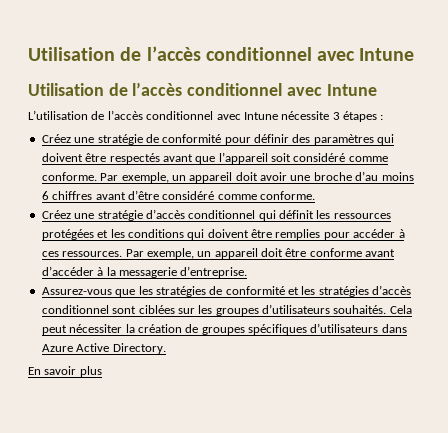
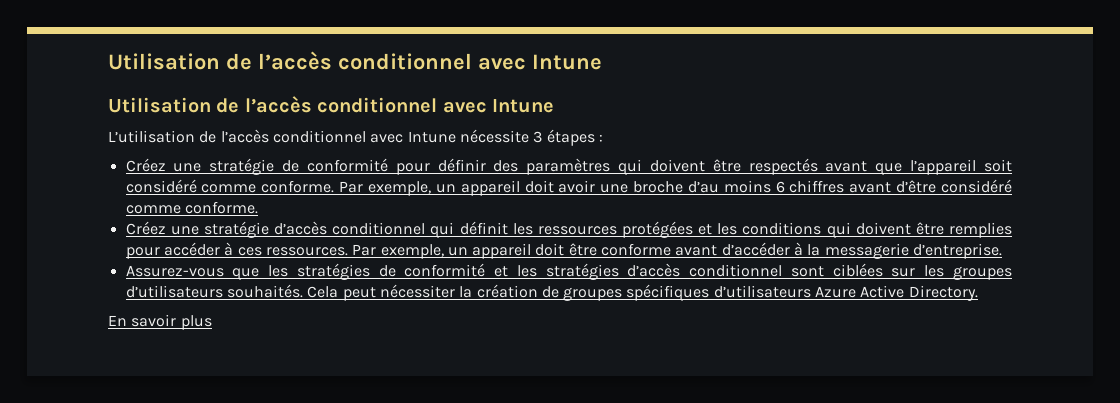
[381,324,407,333] dans -> (811, 291) none

